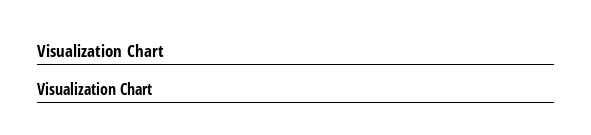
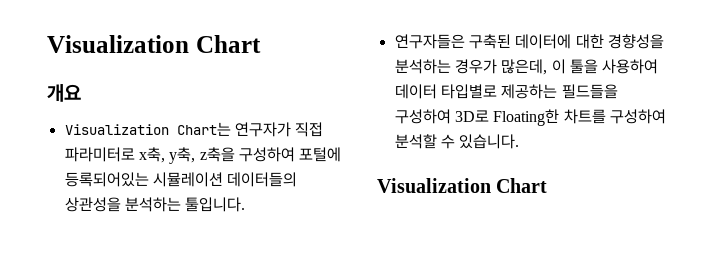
[37,44,164,57] Visualization Chart -> [47,35,261,53] [47,84,81,102] [64,122,324,137] [64,147,342,164] [64,172,298,187] [64,197,246,212] [394,34,664,49] [394,59,659,75] [394,84,618,99] [394,109,666,126] [394,134,520,149] Visualization Chart // 개요 // Visualization Chart는 연구자가 직접 파라미터로 x축, y축, z축을 구성하여 포털에 등록되어있는 시뮬레이션 데이터들의 상관성을 분석하는 툴입니다. // 연구자들은 구축된 데이터에 대한 경향성을 분석하는 경우가 많은데, 이 툴을 사용하여 데이터 타입별로 제공하는 필드들을 구성하여 3D로 Floating한 차트를 구성하여 분석할 수 있습니다.

